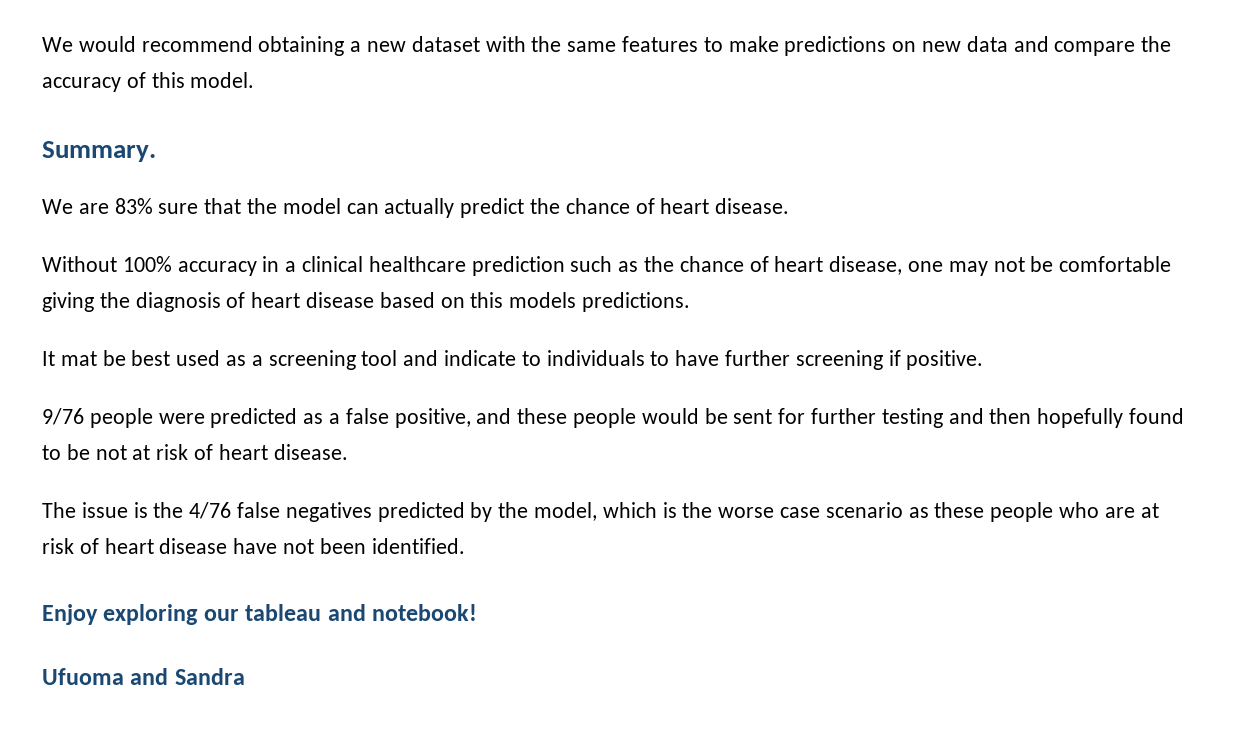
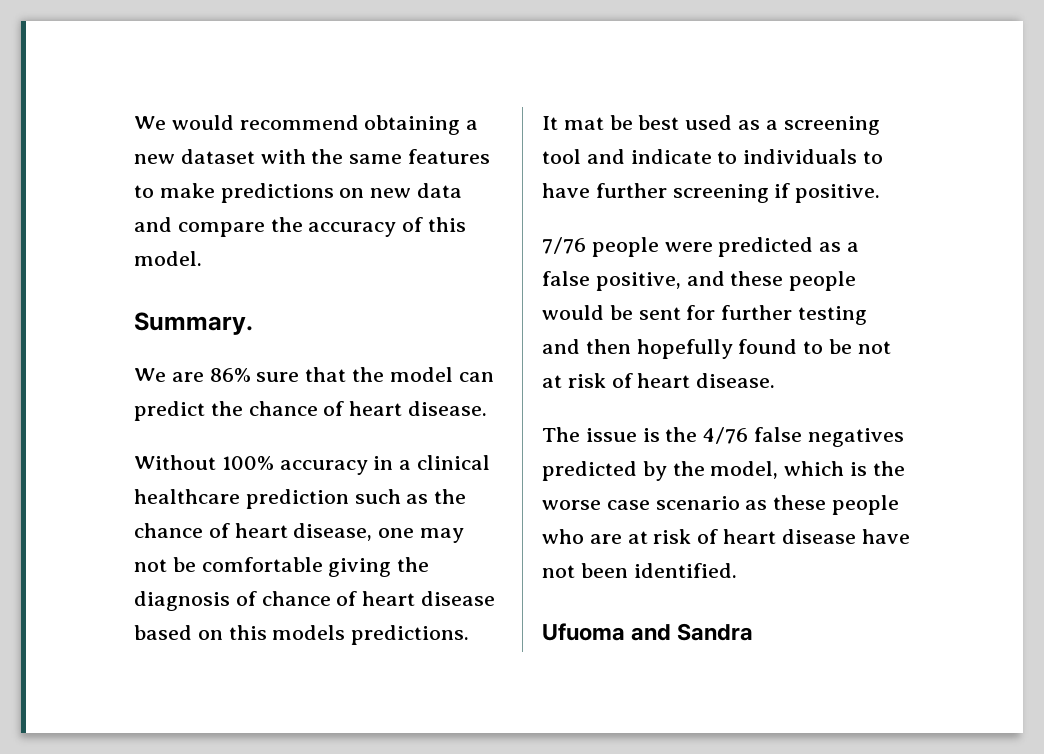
[114,198,153,214] 83% -> [209,368,251,382] 86%
[384,198,455,218] actually -> (494, 377) none
(246, 300) none -> [261,591,358,606] chance of
[42,408,84,425] 9/76 -> [542,237,586,254] 7/76
[42,604,478,625] // Enjoy exploring our tableau and notebook! -> (737, 570) none

